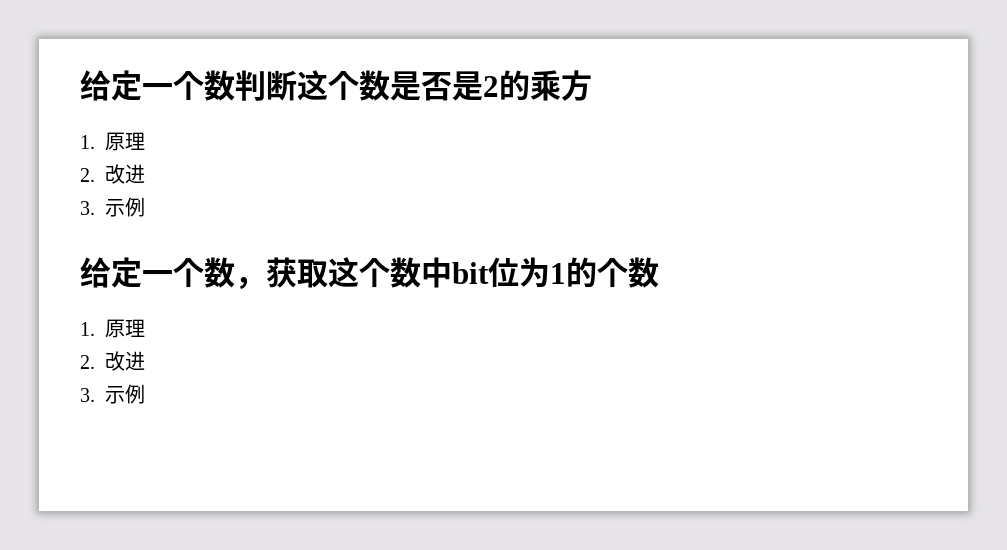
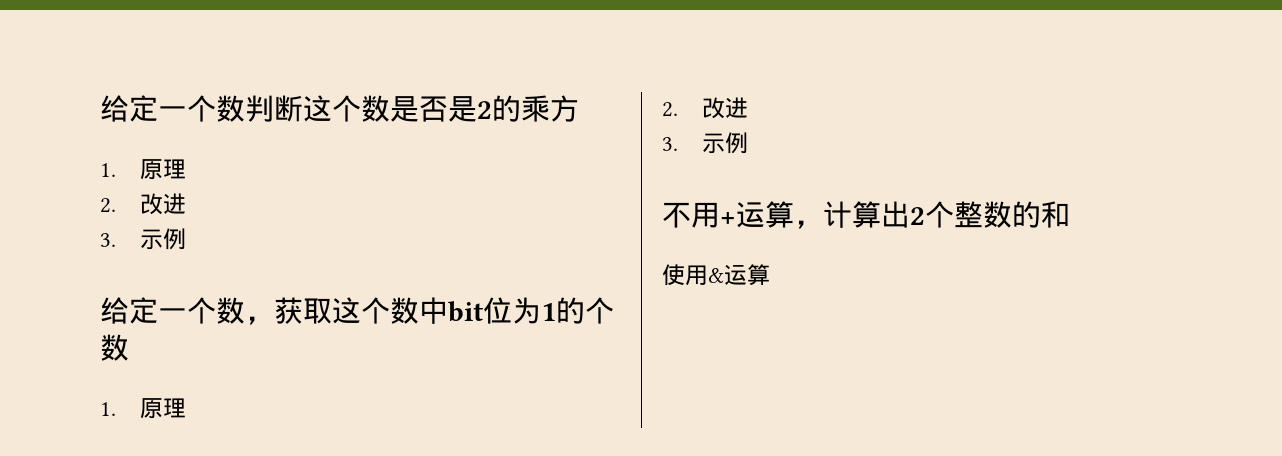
(145, 394) none -> [662,201,1070,229] [662,264,770,286] // 不用+运算，计算出2个整数的和 // 使用&运算

